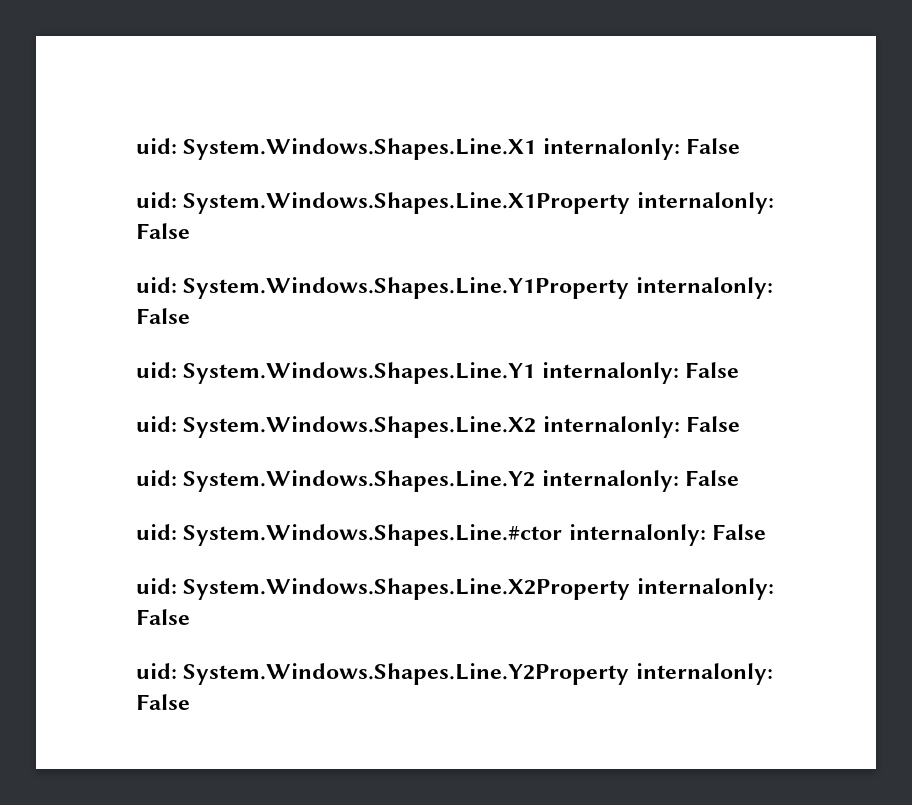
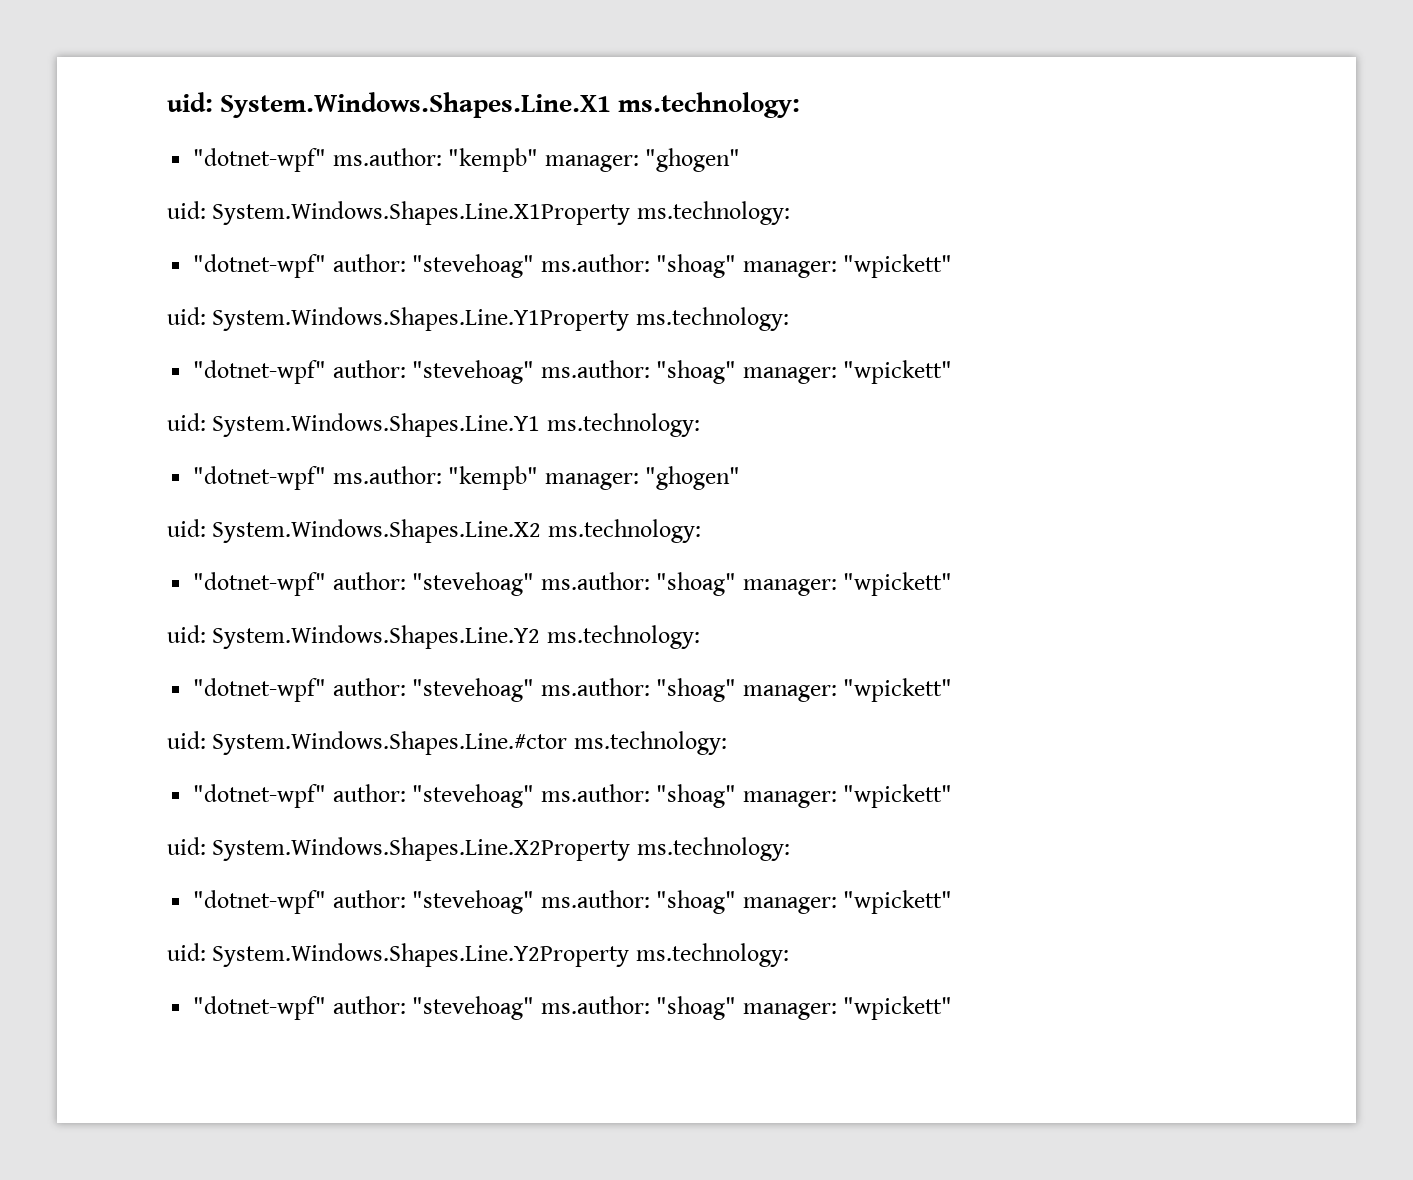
[542,138,741,160] [136,192,774,214] [136,223,190,239] [136,277,773,299] [136,308,190,324] [136,362,740,384] [136,416,741,438] [136,470,740,492] [136,524,767,546] [136,578,774,600] [136,609,190,625] [136,663,773,685] [136,694,190,710] internalonly: False // uid: System.Windows.Shapes.Line.X1Property internalonly: False // uid: System.Windows.Shapes.Line.Y1Property internalonly: False // uid: System.Windows.Shapes.Line.Y1 internalonly: False // uid: System.Windows.Shapes.Line.X2 internalonly: False // uid: System.Windows.Shapes.Line.Y2 internalonly: False // uid: System.Windows.Shapes.Line.#ctor internalonly: False // uid: System.Windows.Shapes.Line.X2Property internalonly: False // uid: System.Windows.Shapes.Line.Y2Property internalonly: False -> [618,92,801,118] [193,148,741,172] [167,201,790,225] [193,254,953,278] [167,307,789,331] [193,360,953,384] [167,413,700,437] [193,466,741,490] [167,519,701,543] [193,572,953,596] [167,625,700,649] [193,678,953,702] [167,731,727,755] [193,784,953,808] [167,837,790,861] [193,890,953,914] [167,943,789,967] [193,996,953,1020] ms.technology: // "dotnet-wpf" ms.author: "kempb" manager: "ghogen" // uid: System.Windows.Shapes.Line.X1Property ms.technology: // "dotnet-wpf" author: "stevehoag" ms.author: "shoag" manager: "wpickett" // uid: System.Windows.Shapes.Line.Y1Property ms.technology: // "dotnet-wpf" author: "stevehoag" ms.author: "shoag" manager: "wpickett" // uid: System.Windows.Shapes.Line.Y1 ms.technology: // "dotnet-wpf" ms.author: "kempb" manager: "ghogen" // uid: System.Windows.Shapes.Line.X2 ms.technology: // "dotnet-wpf" author: "stevehoag" ms.author: "shoag" manager: "wpickett" // uid: System.Windows.Shapes.Line.Y2 ms.technology: // "dotnet-wpf" author: "stevehoag" ms.author: "shoag" manager: "wpickett" // uid: System.Windows.Shapes.Line.#ctor ms.technology: // "dotnet-wpf" author: "stevehoag" ms.author: "shoag" manager: "wpickett" // uid: System.Windows.Shapes.Line.X2Property ms.technology: // "dotnet-wpf" author: "stevehoag" ms.author: "shoag" manager: "wpickett" // uid: System.Windows.Shapes.Line.Y2Property ms.technology: // "dotnet-wpf" author: "stevehoag" ms.author: "shoag" manager: "wpickett"

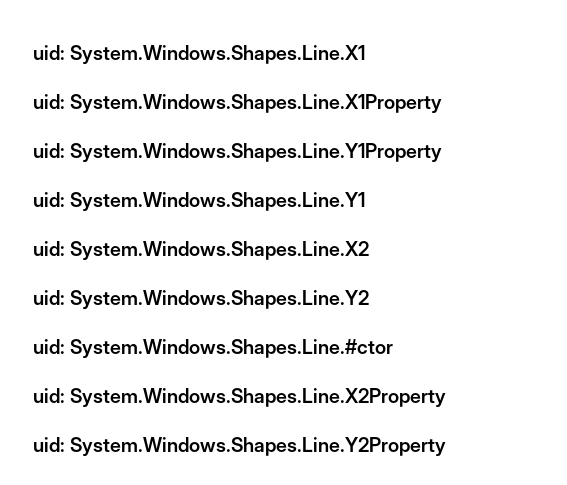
[618,92,801,118] [193,148,741,172] [167,201,790,225] [193,254,953,278] [167,307,789,331] [193,360,953,384] [167,413,700,437] [193,466,741,490] [167,519,701,543] [193,572,953,596] [167,625,700,649] [193,678,953,702] [167,731,727,755] [193,784,953,808] [167,837,790,861] [193,890,953,914] [167,943,789,967] [193,996,953,1020] ms.technology: // "dotnet-wpf" ms.author: "kempb" manager: "ghogen" // uid: System.Windows.Shapes.Line.X1Property ms.technology: // "dotnet-wpf" author: "stevehoag" ms.author: "shoag" manager: "wpickett" // uid: System.Windows.Shapes.Line.Y1Property ms.technology: // "dotnet-wpf" author: "stevehoag" ms.author: "shoag" manager: "wpickett" // uid: System.Windows.Shapes.Line.Y1 ms.technology: // "dotnet-wpf" ms.author: "kempb" manager: "ghogen" // uid: System.Windows.Shapes.Line.X2 ms.technology: // "dotnet-wpf" author: "stevehoag" ms.author: "shoag" manager: "wpickett" // uid: System.Windows.Shapes.Line.Y2 ms.technology: // "dotnet-wpf" author: "stevehoag" ms.author: "shoag" manager: "wpickett" // uid: System.Windows.Shapes.Line.#ctor ms.technology: // "dotnet-wpf" author: "stevehoag" ms.author: "shoag" manager: "wpickett" // uid: System.Windows.Shapes.Line.X2Property ms.technology: // "dotnet-wpf" author: "stevehoag" ms.author: "shoag" manager: "wpickett" // uid: System.Windows.Shapes.Line.Y2Property ms.technology: // "dotnet-wpf" author: "stevehoag" ms.author: "shoag" manager: "wpickett" -> [33,94,443,113] [33,143,443,162] [33,192,366,211] [33,241,370,260] [33,290,370,309] [33,339,394,358] [33,388,447,407] [33,437,447,456] // uid: System.Windows.Shapes.Line.X1Property // uid: System.Windows.Shapes.Line.Y1Property // uid: System.Windows.Shapes.Line.Y1 // uid: System.Windows.Shapes.Line.X2 // uid: System.Windows.Shapes.Line.Y2 // uid: System.Windows.Shapes.Line.#ctor // uid: System.Windows.Shapes.Line.X2Property // uid: System.Windows.Shapes.Line.Y2Property

